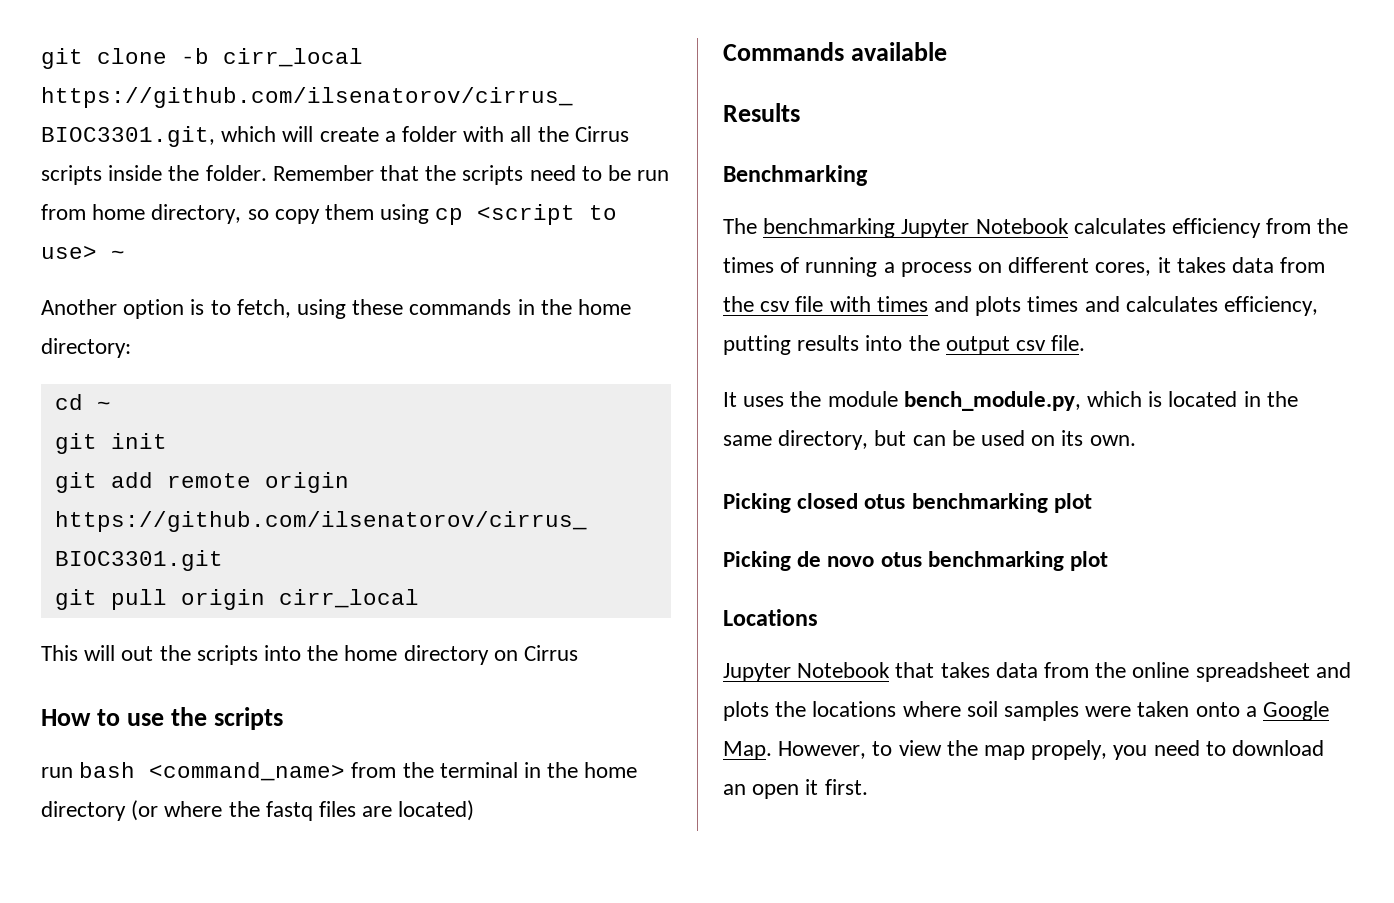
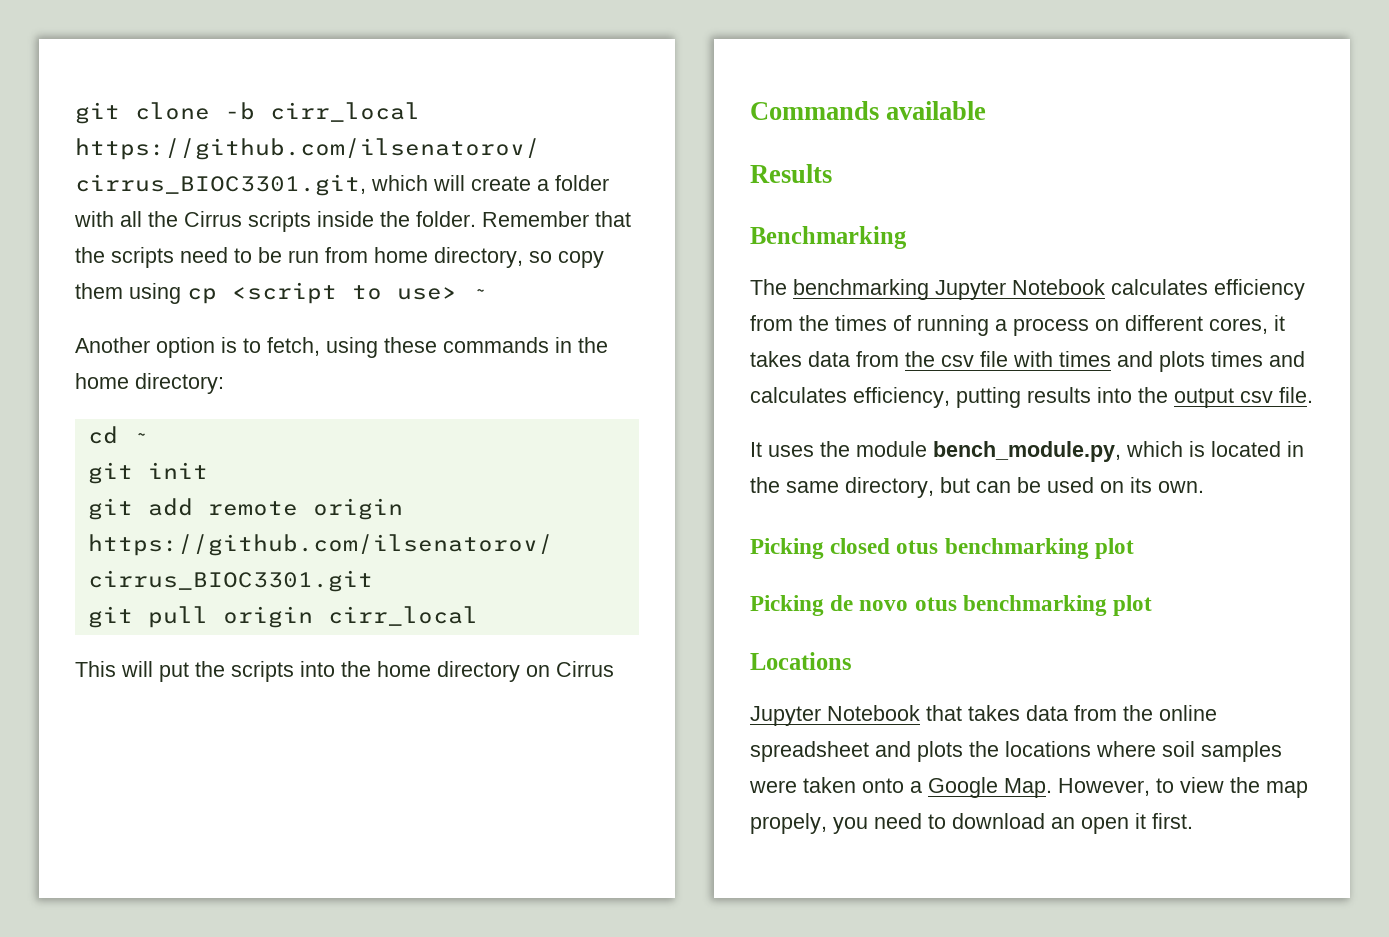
[121,646,154,661] out -> [159,662,189,682] put
[41,707,283,730] [41,762,638,781] [41,800,475,821] // How to use the scripts // run bash <command_name> from the terminal in the home directory (or where the fastq files are located) -> (614, 669) none

